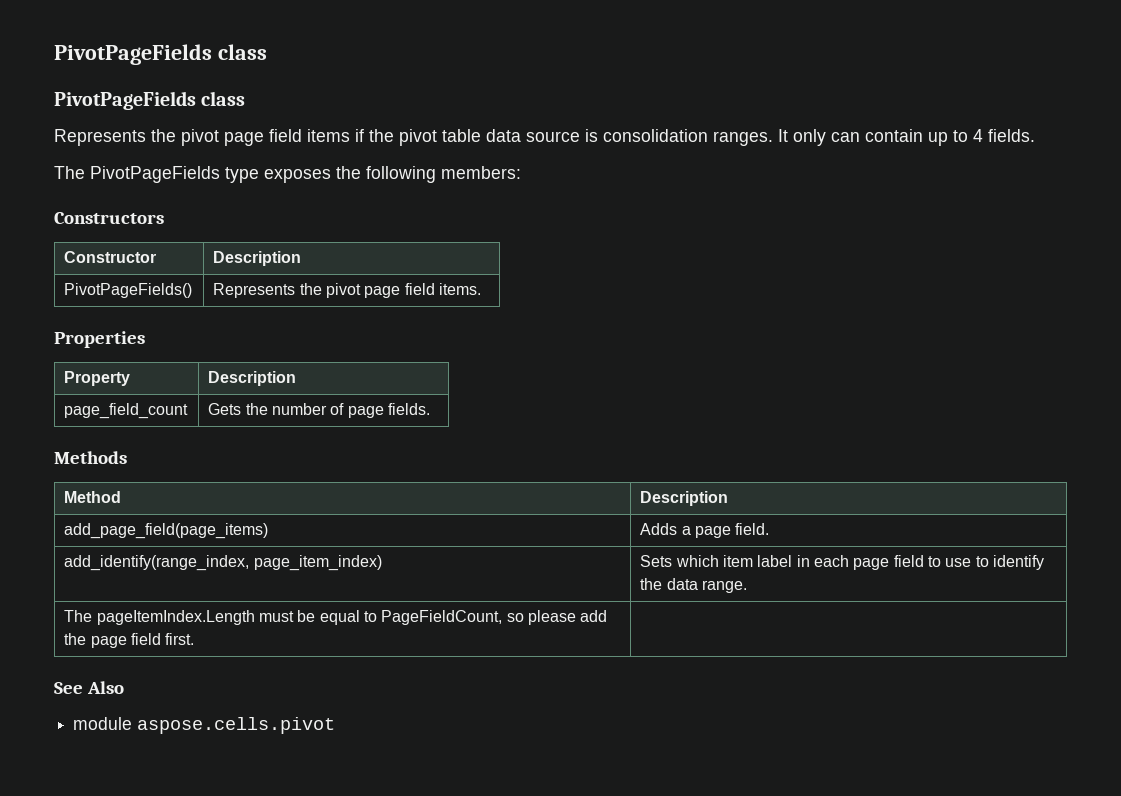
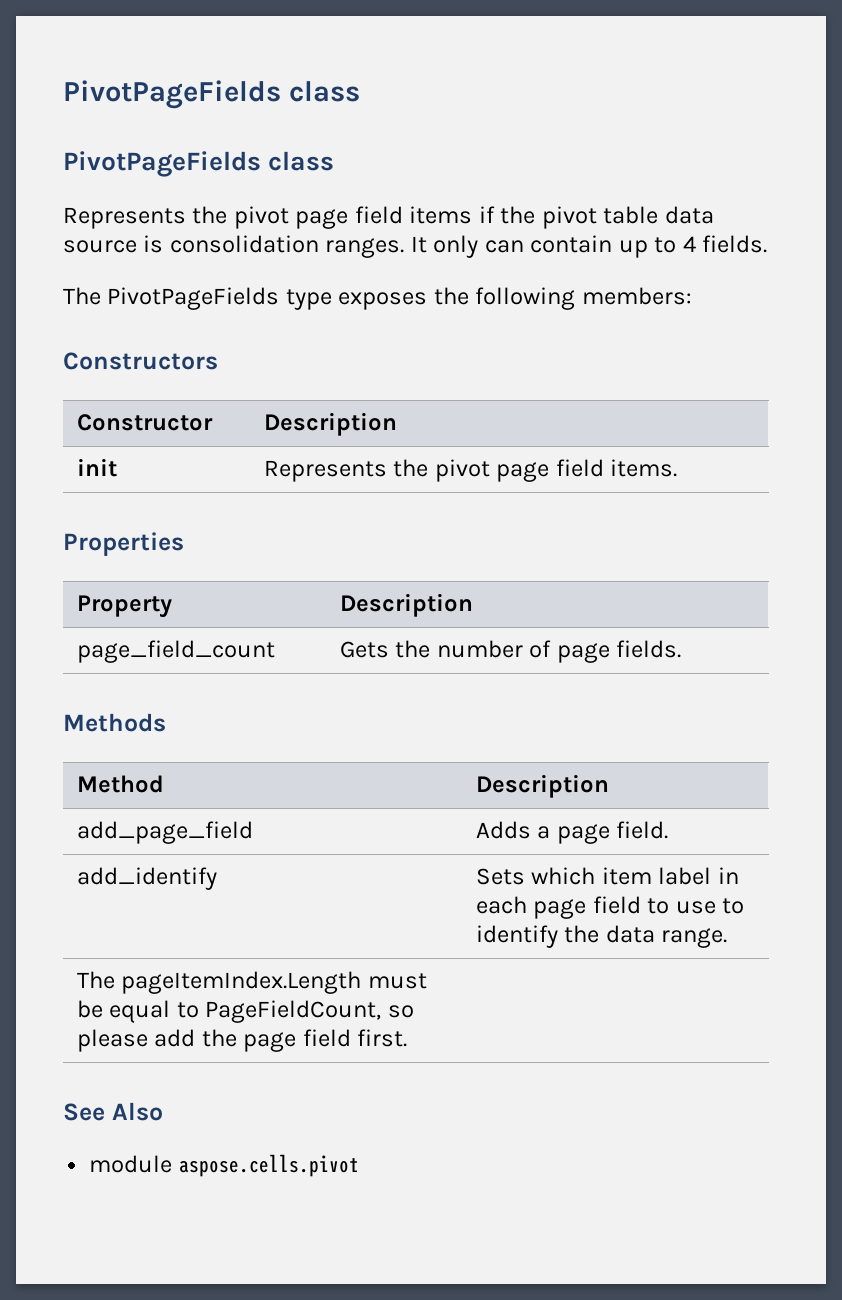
[64,283,193,298] PivotPageFields() -> [76,458,117,477] init
[64,523,269,539] add_page_field(page_items) -> [76,821,253,844] add_page_field
[64,555,382,571] add_identify(range_index, page_item_index) -> [76,867,217,890] add_identify

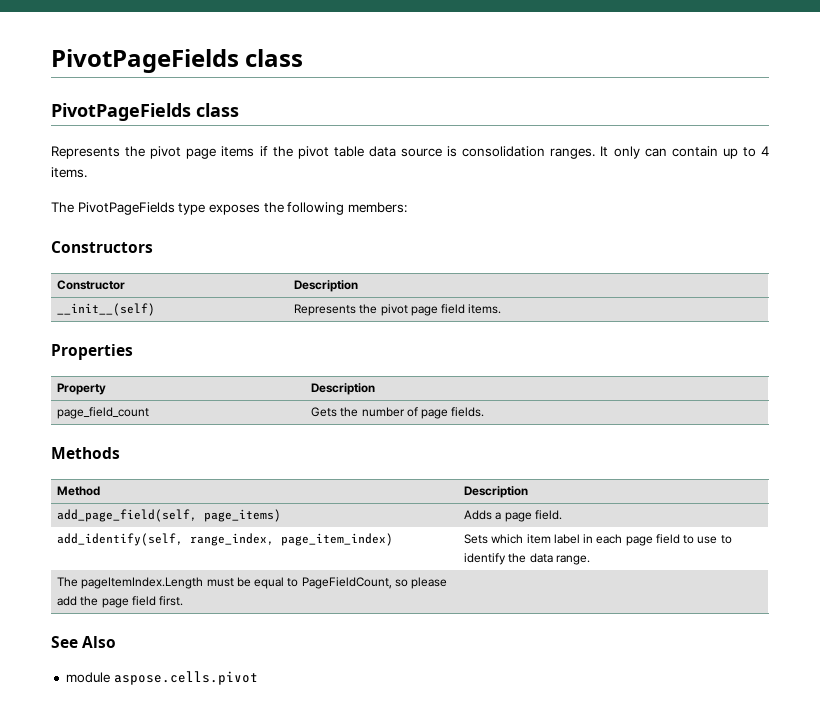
[354,206,403,224] field -> (217, 153) none
[702,235,768,253] fields. -> [51,167,87,178] items.
[76,458,117,477] init -> [57,303,156,316] __init__(self)
[76,821,253,844] add_page_field -> [57,509,282,522] add_page_field(self, page_items)
[76,867,217,890] add_identify -> [57,533,394,546] add_identify(self, range_index, page_item_index)

